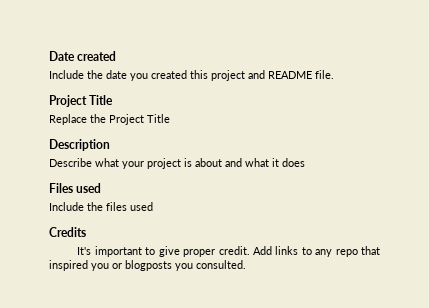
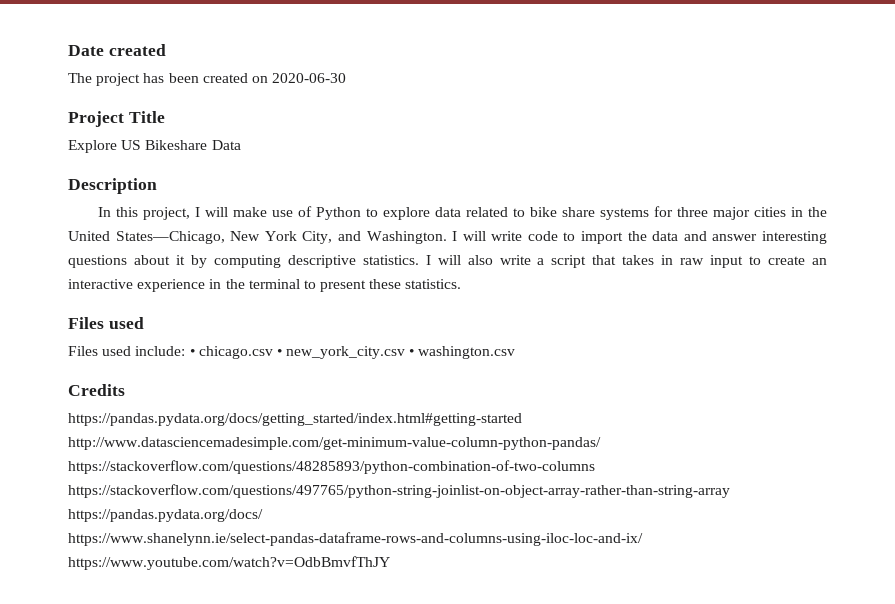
[49,70,334,81] [49,95,114,107] [49,114,170,125] [49,139,110,151] [49,158,305,169] [49,183,102,193] [49,202,153,211] [49,227,86,237] [77,246,380,257] [49,260,246,271] Include the date you created this project and README file. // Project Title // Replace the Project Title // Description // Describe what your project is about and what it does // Files used // Include the files used // Credits // It's important to give proper credit. Add links to any repo that inspired you or blogposts you consulted. -> [68,73,347,86] [68,111,165,127] [68,140,241,153] [68,178,157,194] [97,206,828,220] [68,231,827,244] [68,255,828,268] [68,279,462,292] [68,317,144,329] [68,346,516,359] [68,384,125,396] [68,413,522,426] [68,437,601,450] [68,460,595,474] [68,484,730,498] [68,509,263,522] [68,532,643,546] [68,556,390,570] The project has been created on 2020-06-30 // Project Title // Explore US Bikeshare Data // Description // In this project, I will make use of Python to explore data related to bike share systems for three major cities in the United States—Chicago, New York City, and Washington. I will write code to import the data and answer interesting questions about it by computing descriptive statistics. I will also write a script that takes in raw input to create an interactive experience in the terminal to present these statistics. // Files used // Files used include: • chicago.csv • new_york_city.csv • washington.csv // Credits // https://pandas.pydata.org/docs/getting_started/index.html#getting-started http://www.datasciencemadesimple.com/get-minimum-value-column-python-pandas/ https://stackoverflow.com/questions/48285893/python-combination-of-two-columns https://stackoverflow.com/questions/497765/python-string-joinlist-on-object-array-rather-than-string-array https://pandas.pydata.org/docs/ https://www.shanelynn.ie/select-pandas-dataframe-rows-and-columns-using-iloc-loc-and-ix/ https://www.youtube.com/watch?v=OdbBmvfThJY

